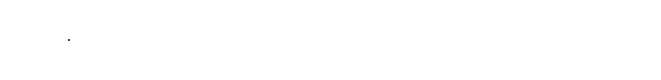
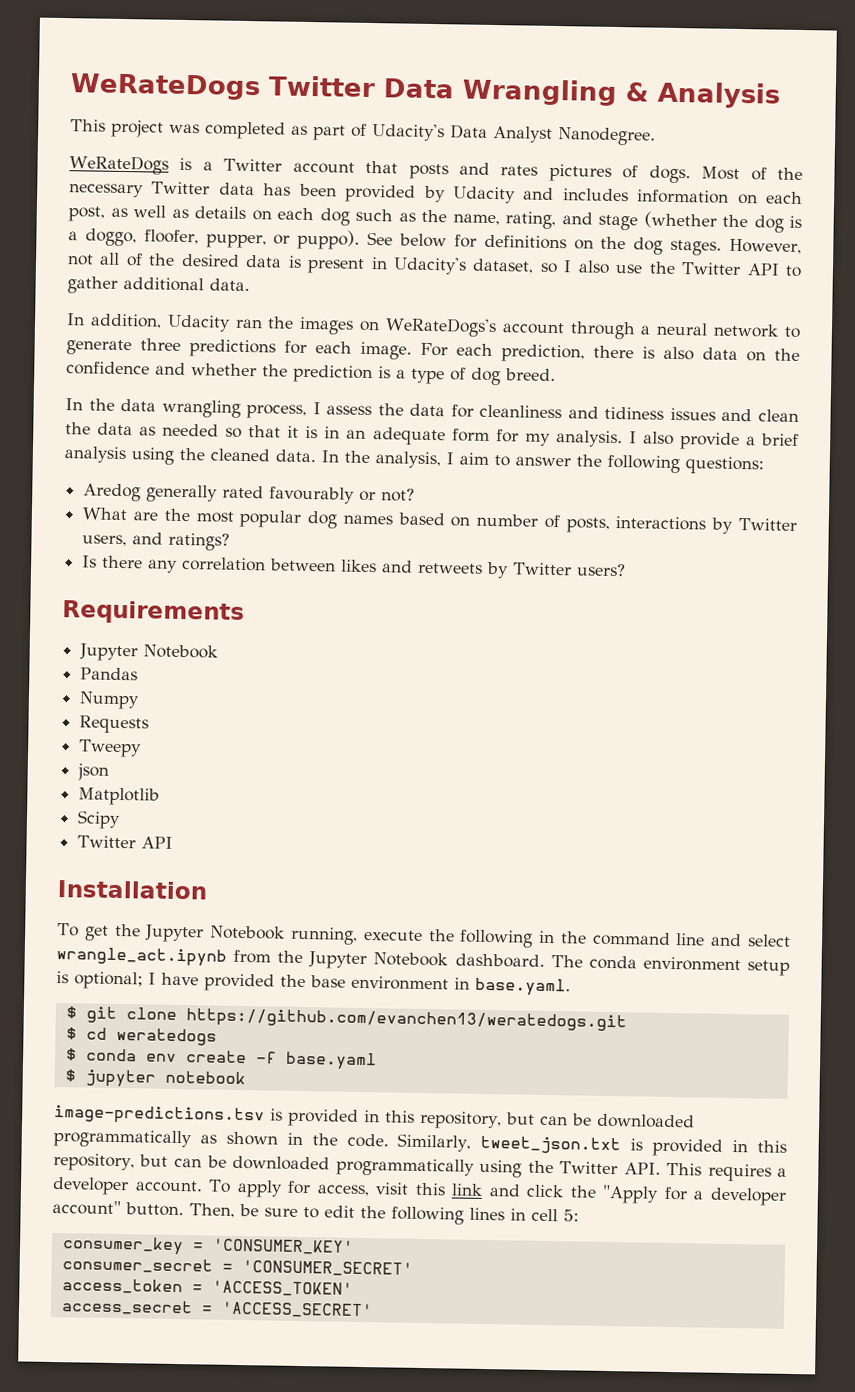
[67,39,71,41] . -> [70,73,780,109] [70,119,656,146] [69,155,803,184] [69,181,803,205] [68,205,802,233] [68,228,802,256] [67,252,802,278] [67,276,250,294] [66,313,801,340] [66,338,800,363] [66,361,556,386] [65,398,799,422] [65,422,799,451] [64,446,764,475] [83,483,416,504] [82,507,798,534] [82,532,231,551] [82,555,627,579] [62,600,245,626] [79,643,219,662] [80,667,139,681] [79,691,141,710] [79,715,150,734] [78,739,143,758] [77,763,110,781] [78,787,161,806] [77,810,122,830] [77,835,174,849] [57,880,207,900] [57,923,791,948] [56,947,790,976] [56,971,571,997] [65,1006,627,1033] [65,1027,217,1046] [65,1048,377,1071] [64,1069,246,1088] [54,1104,695,1130] [53,1128,788,1157] [53,1152,787,1182] [52,1176,787,1206] [52,1199,579,1225] [61,1236,354,1256] [61,1257,413,1277] [61,1278,353,1297] [60,1299,373,1319] WeRateDogs Twitter Data Wrangling & Analysis // This project was completed as part of Udacity's Data Analyst Nanodegree. // WeRateDogs is a Twitter account that posts and rates pictures of dogs. Most of the necessary Twitter data has been provided by Udacity and includes information on each post, as well as details on each dog such as the name, rating, and stage (whether the dog is a doggo, floofer, pupper, or puppo). See below for definitions on the dog stages. However, not all of the desired data is present in Udacity's dataset, so I also use the Twitter API to gather additional data. // In addition, Udacity ran the images on WeRateDogs's account through a neural network to generate three predictions for each image. For each prediction, there is also data on the confidence and whether the prediction is a type of dog breed. // In the data wrangling process, I assess the data for cleanliness and tidiness issues and clean the data as needed so that it is in an adequate form for my analysis. I also provide a brief analysis using the cleaned data. In the analysis, I aim to answer the following questions: // Aredog generally rated favourably or not? // What are the most popular dog names based on number of posts, interactions by Twitter users, and ratings? // Is there any correlation between likes and retweets by Twitter users? // Requirements // Jupyter Notebook // Pandas // Numpy // Requests // Tweepy // json // Matplotlib // Scipy // Twitter API // Installation // To get the Jupyter Notebook running, execute the following in the command line and select wrangle_act.ipynb from the Jupyter Notebook dashboard. The conda environment setup is optional; I have provided the base environment in base.yaml. // $ git clone https://github.com/evanchen13/weratedogs.git // $ cd weratedogs // $ conda env create -f base.yaml // $ jupyter notebook // image-predictions.tsv is provided in this repository, but can be downloaded programmatically as shown in the code. Similarly, tweet_json.txt is provided in this repository, but can be downloaded programmatically using the Twitter API. This requires a developer account. To apply for access, visit this link and click the "Apply for a developer account" button. Then, be sure to edit the following lines in cell 5: // consumer_key = 'CONSUMER_KEY' // consumer_secret = 'CONSUMER_SECRET' // access_token = 'ACCESS_TOKEN' // access_secret = 'ACCESS_SECRET'

